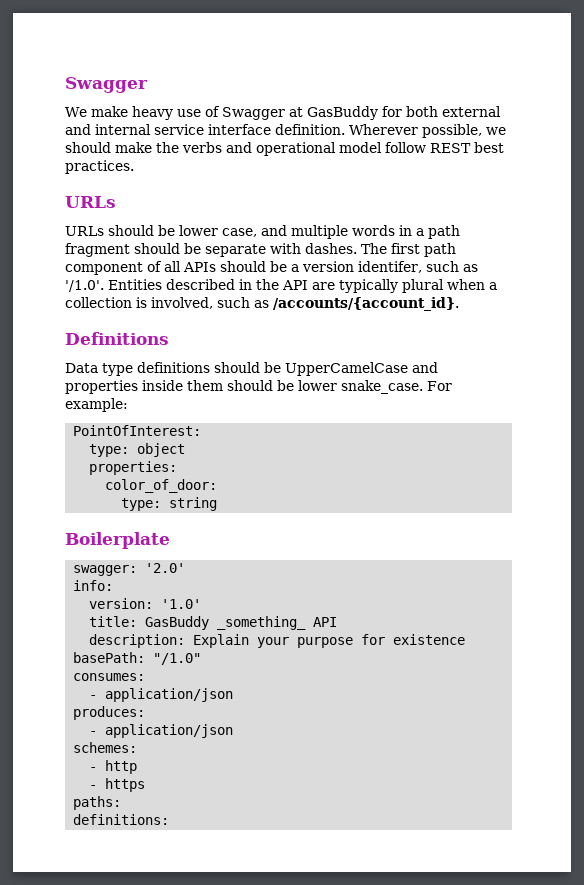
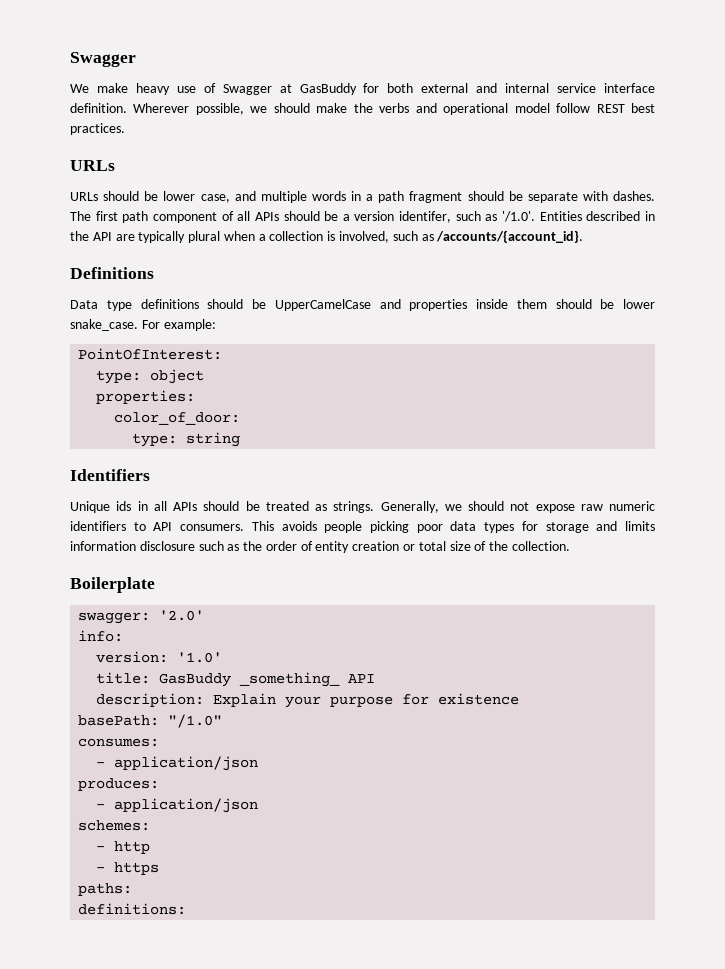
(218, 504) none -> [70,469,150,481] [70,501,655,513] [70,521,655,533] [70,541,570,553] // Identifiers // Unique ids in all APIs should be treated as strings. Generally, we should not expose raw numeric identifiers to API consumers. This avoids people picking poor data types for storage and limits information disclosure such as the order of entity creation or total size of the collection.

